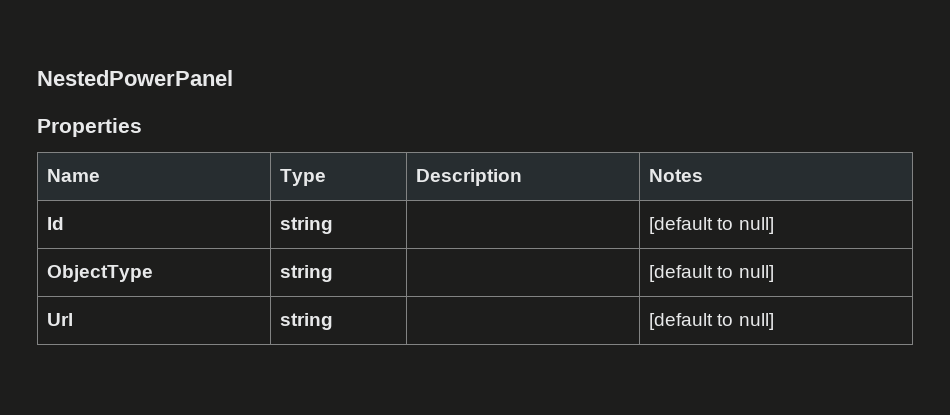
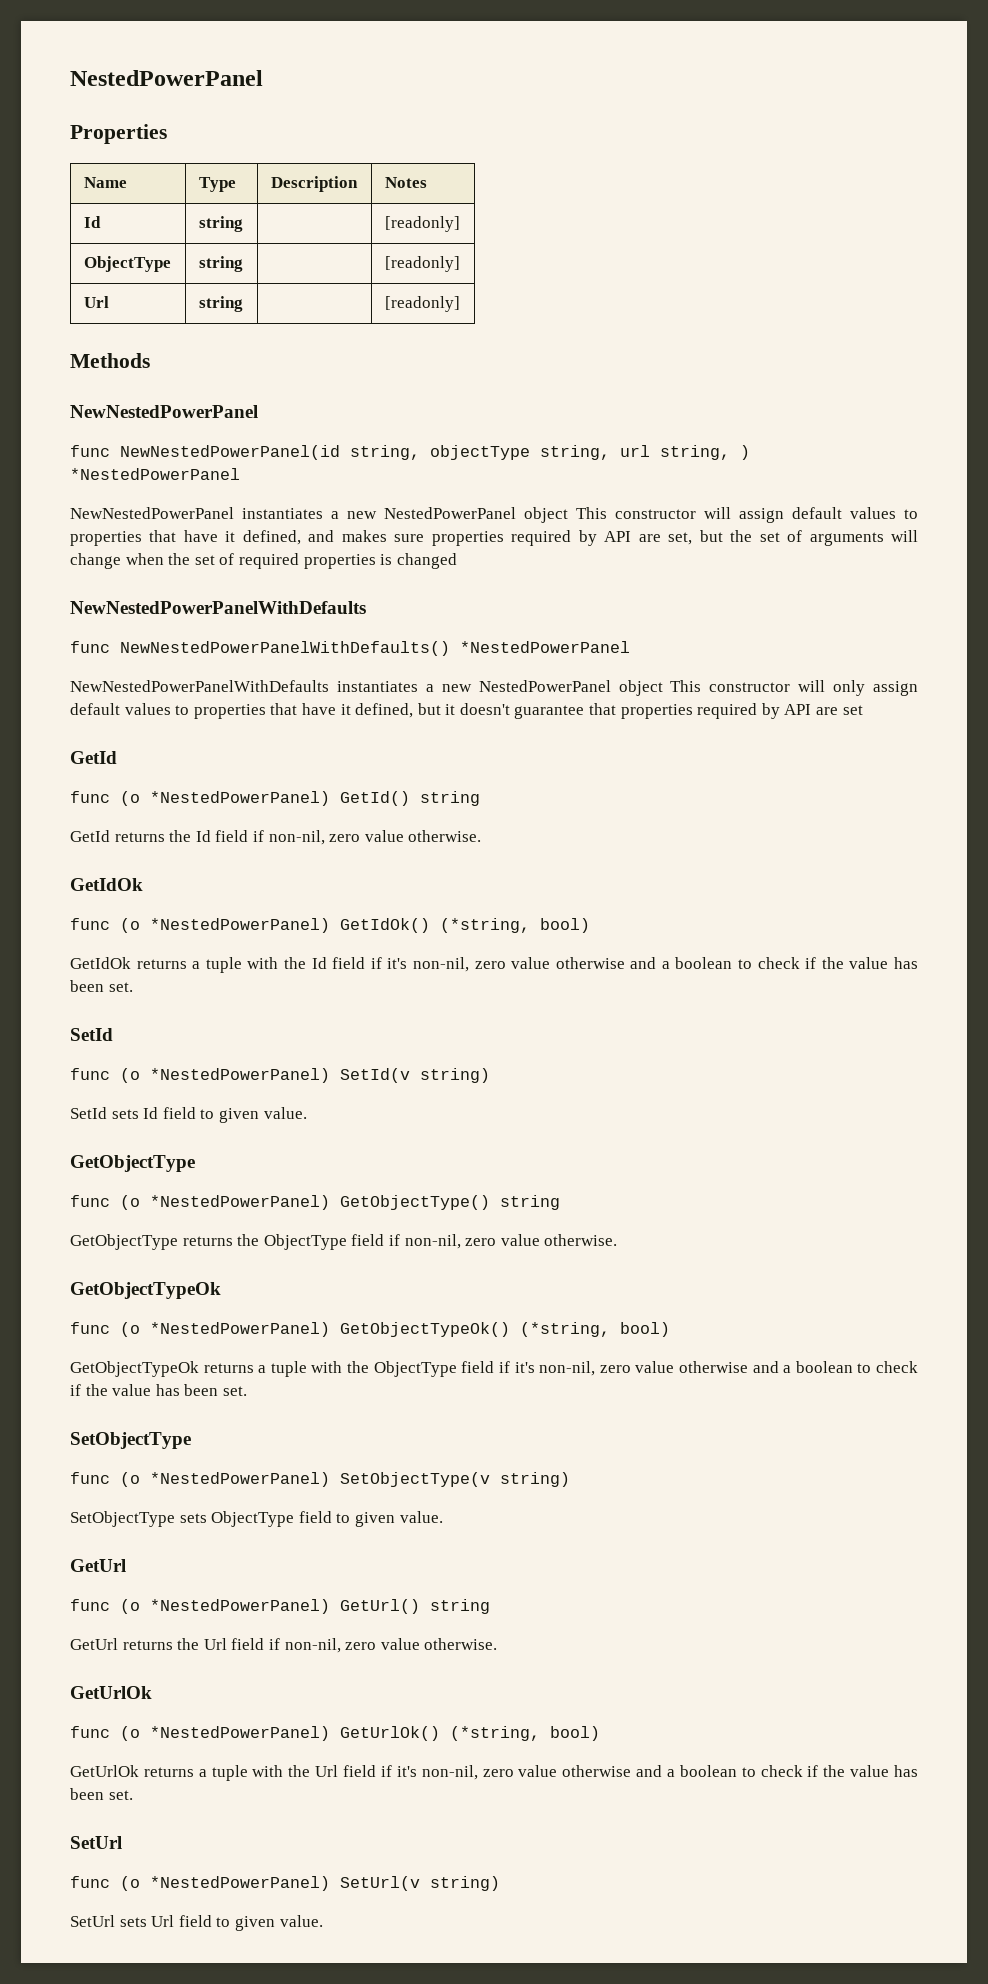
[649,217,774,234] [default to null] -> [384,216,460,232] [readonly]
[649,265,774,282] [default to null] -> [384,256,460,272] [readonly]
[649,313,774,330] [default to null] -> [384,296,460,312] [70,353,150,368] [70,405,258,418] [70,445,750,460] [70,468,240,480] [70,507,918,523] [70,530,919,546] [70,553,457,569] [70,601,366,614] [70,641,630,656] [70,680,918,696] [70,703,863,719] [70,751,117,764] [70,791,480,806] [70,830,482,845] [70,878,143,891] [70,918,590,933] [70,957,919,973] [70,980,133,992] [70,1028,113,1041] [70,1068,490,1083] [70,1107,307,1123] [70,1155,195,1172] [70,1195,560,1210] [70,1234,618,1250] [70,1282,221,1299] [70,1322,670,1337] [70,1361,918,1377] [70,1384,247,1396] [70,1432,191,1449] [70,1472,570,1487] [70,1511,443,1527] [70,1559,126,1572] [70,1599,490,1614] [70,1638,498,1653] [70,1686,152,1699] [70,1726,600,1741] [70,1765,919,1781] [70,1788,133,1800] [70,1836,122,1849] [70,1876,500,1891] [70,1915,323,1931] [readonly] // Methods // NewNestedPowerPanel // func NewNestedPowerPanel(id string, objectType string, url string, ) *NestedPowerPanel // NewNestedPowerPanel instantiates a new NestedPowerPanel object This constructor will assign default values to properties that have it defined, and makes sure properties required by API are set, but the set of arguments will change when the set of required properties is changed // NewNestedPowerPanelWithDefaults // func NewNestedPowerPanelWithDefaults() *NestedPowerPanel // NewNestedPowerPanelWithDefaults instantiates a new NestedPowerPanel object This constructor will only assign default values to properties that have it defined, but it doesn't guarantee that properties required by API are set // GetId // func (o *NestedPowerPanel) GetId() string // GetId returns the Id field if non-nil, zero value otherwise. // GetIdOk // func (o *NestedPowerPanel) GetIdOk() (*string, bool) // GetIdOk returns a tuple with the Id field if it's non-nil, zero value otherwise and a boolean to check if the value has been set. // SetId // func (o *NestedPowerPanel) SetId(v string) // SetId sets Id field to given value. // GetObjectType // func (o *NestedPowerPanel) GetObjectType() string // GetObjectType returns the ObjectType field if non-nil, zero value otherwise. // GetObjectTypeOk // func (o *NestedPowerPanel) GetObjectTypeOk() (*string, bool) // GetObjectTypeOk returns a tuple with the ObjectType field if it's non-nil, zero value otherwise and a boolean to check if the value has been set. // SetObjectType // func (o *NestedPowerPanel) SetObjectType(v string) // SetObjectType sets ObjectType field to given value. // GetUrl // func (o *NestedPowerPanel) GetUrl() string // GetUrl returns the Url field if non-nil, zero value otherwise. // GetUrlOk // func (o *NestedPowerPanel) GetUrlOk() (*string, bool) // GetUrlOk returns a tuple with the Url field if it's non-nil, zero value otherwise and a boolean to check if the value has been set. // SetUrl // func (o *NestedPowerPanel) SetUrl(v string) // SetUrl sets Url field to given value.

